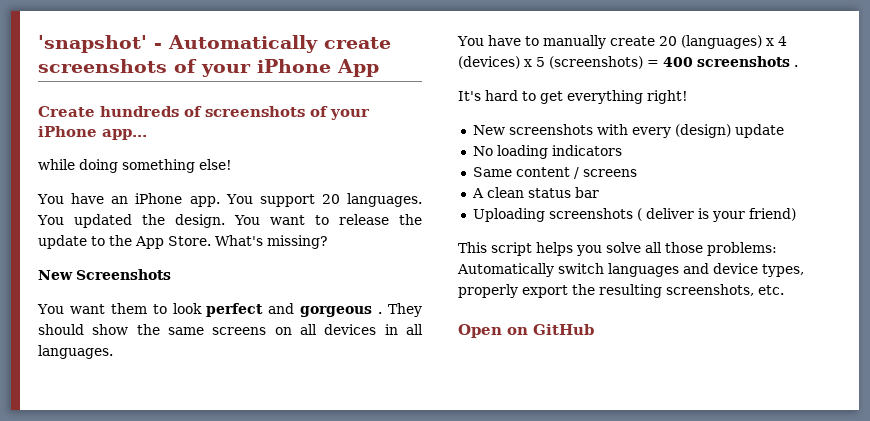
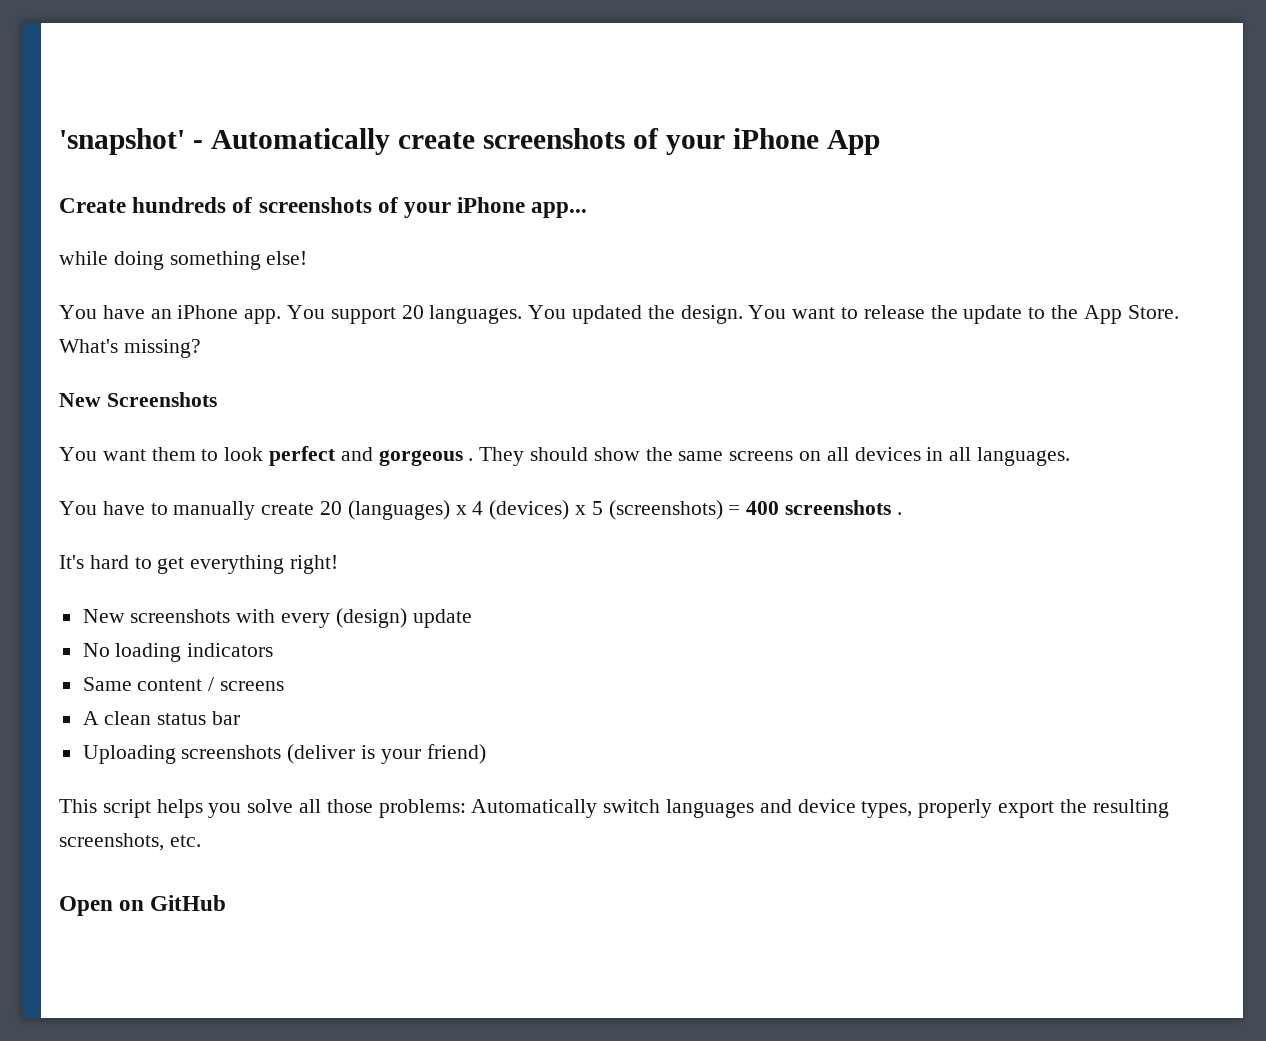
[636,208,694,221] ( deliver -> [287,744,356,764] (deliver

